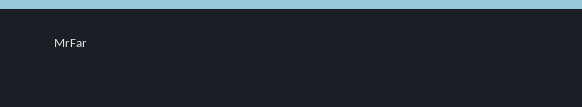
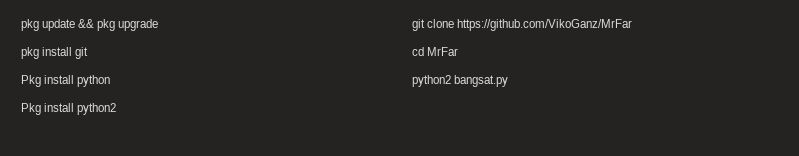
(54, 43) none -> [21,19,159,31] [21,47,89,59] [21,75,111,87] [21,103,117,115] [412,19,633,31] [412,47,424,56] pkg update && pkg upgrade // pkg install git // Pkg install python // Pkg install python2 // git clone https://github.com/VikoGanz/MrFar // cd
(87, 43) none -> [412,75,509,87] // python2 bangsat.py

